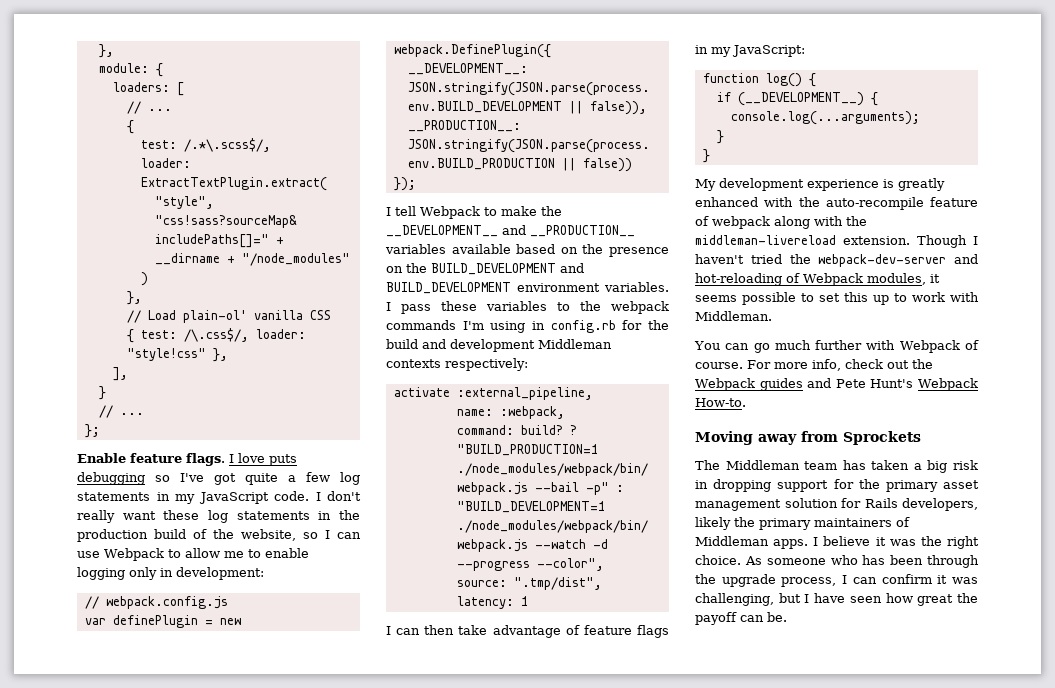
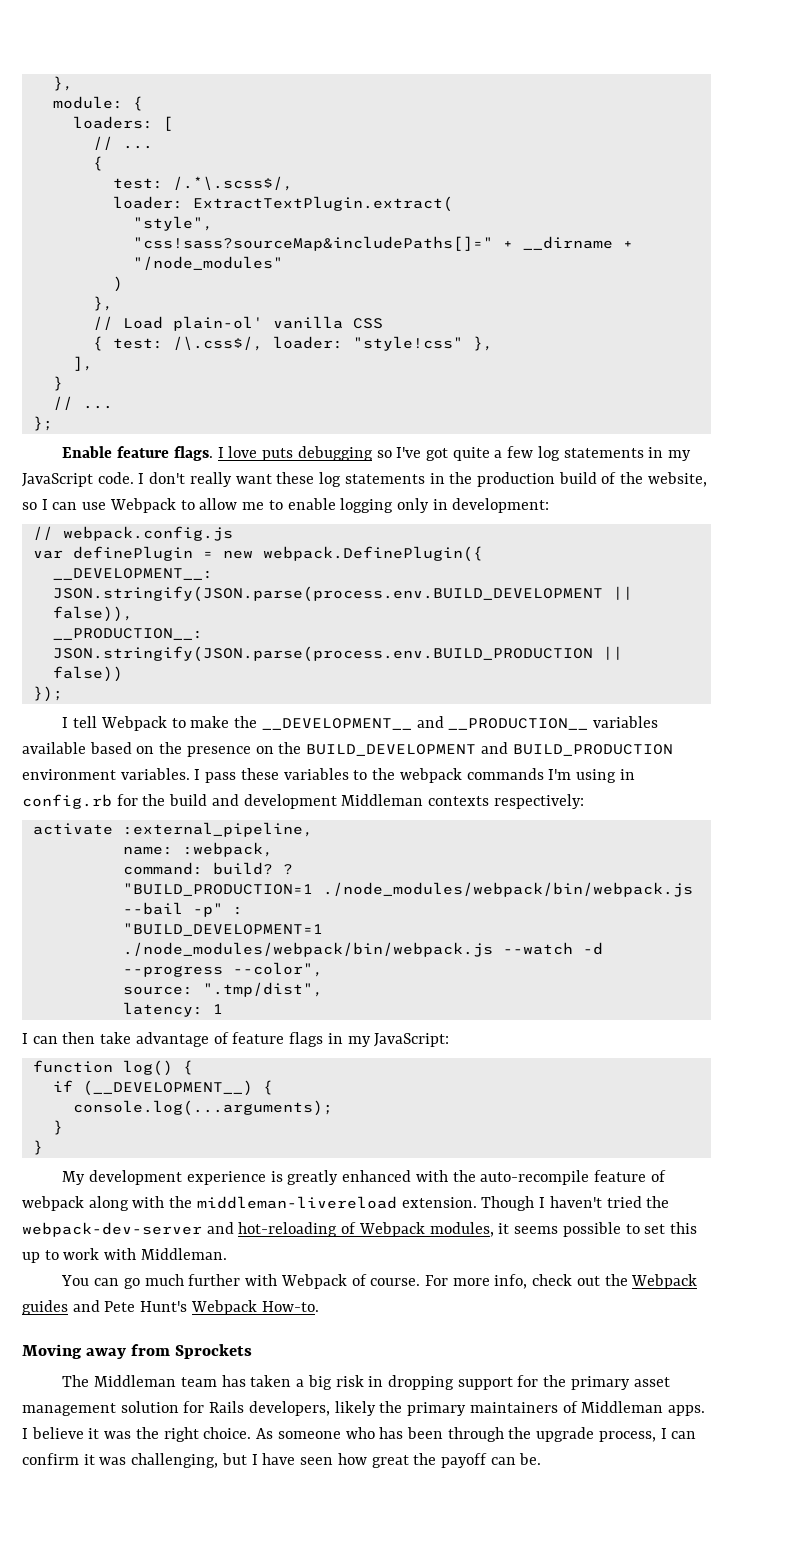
[386,282,511,294] BUILD_DEVELOPMENT -> [512,744,673,756] BUILD_PRODUCTION

